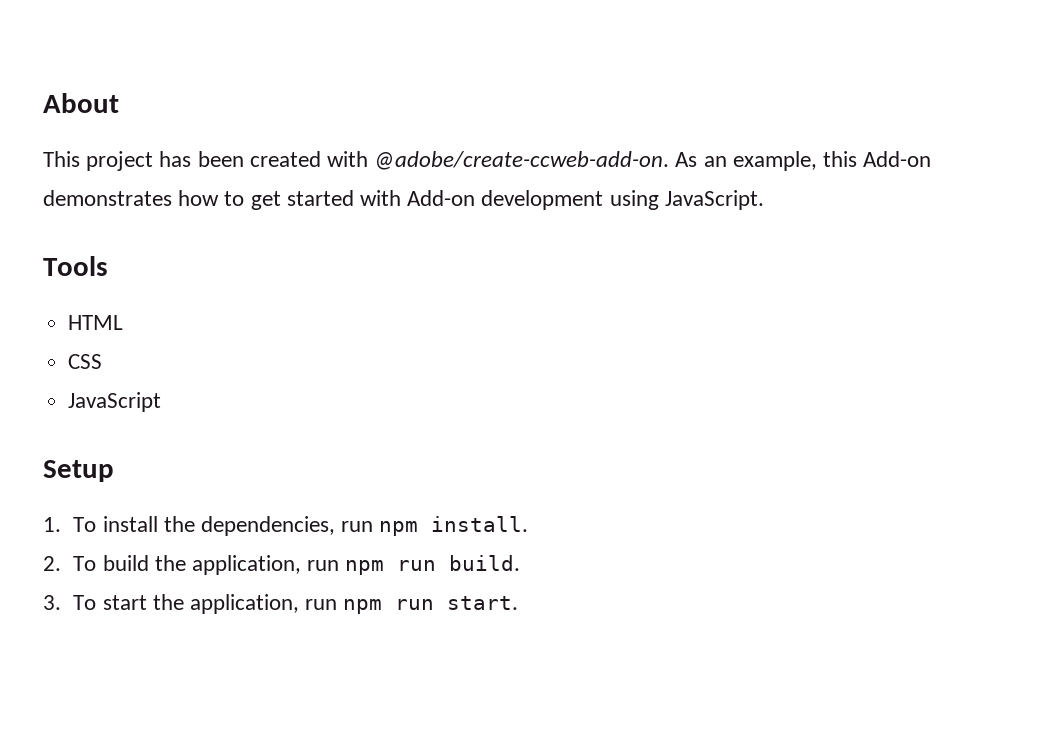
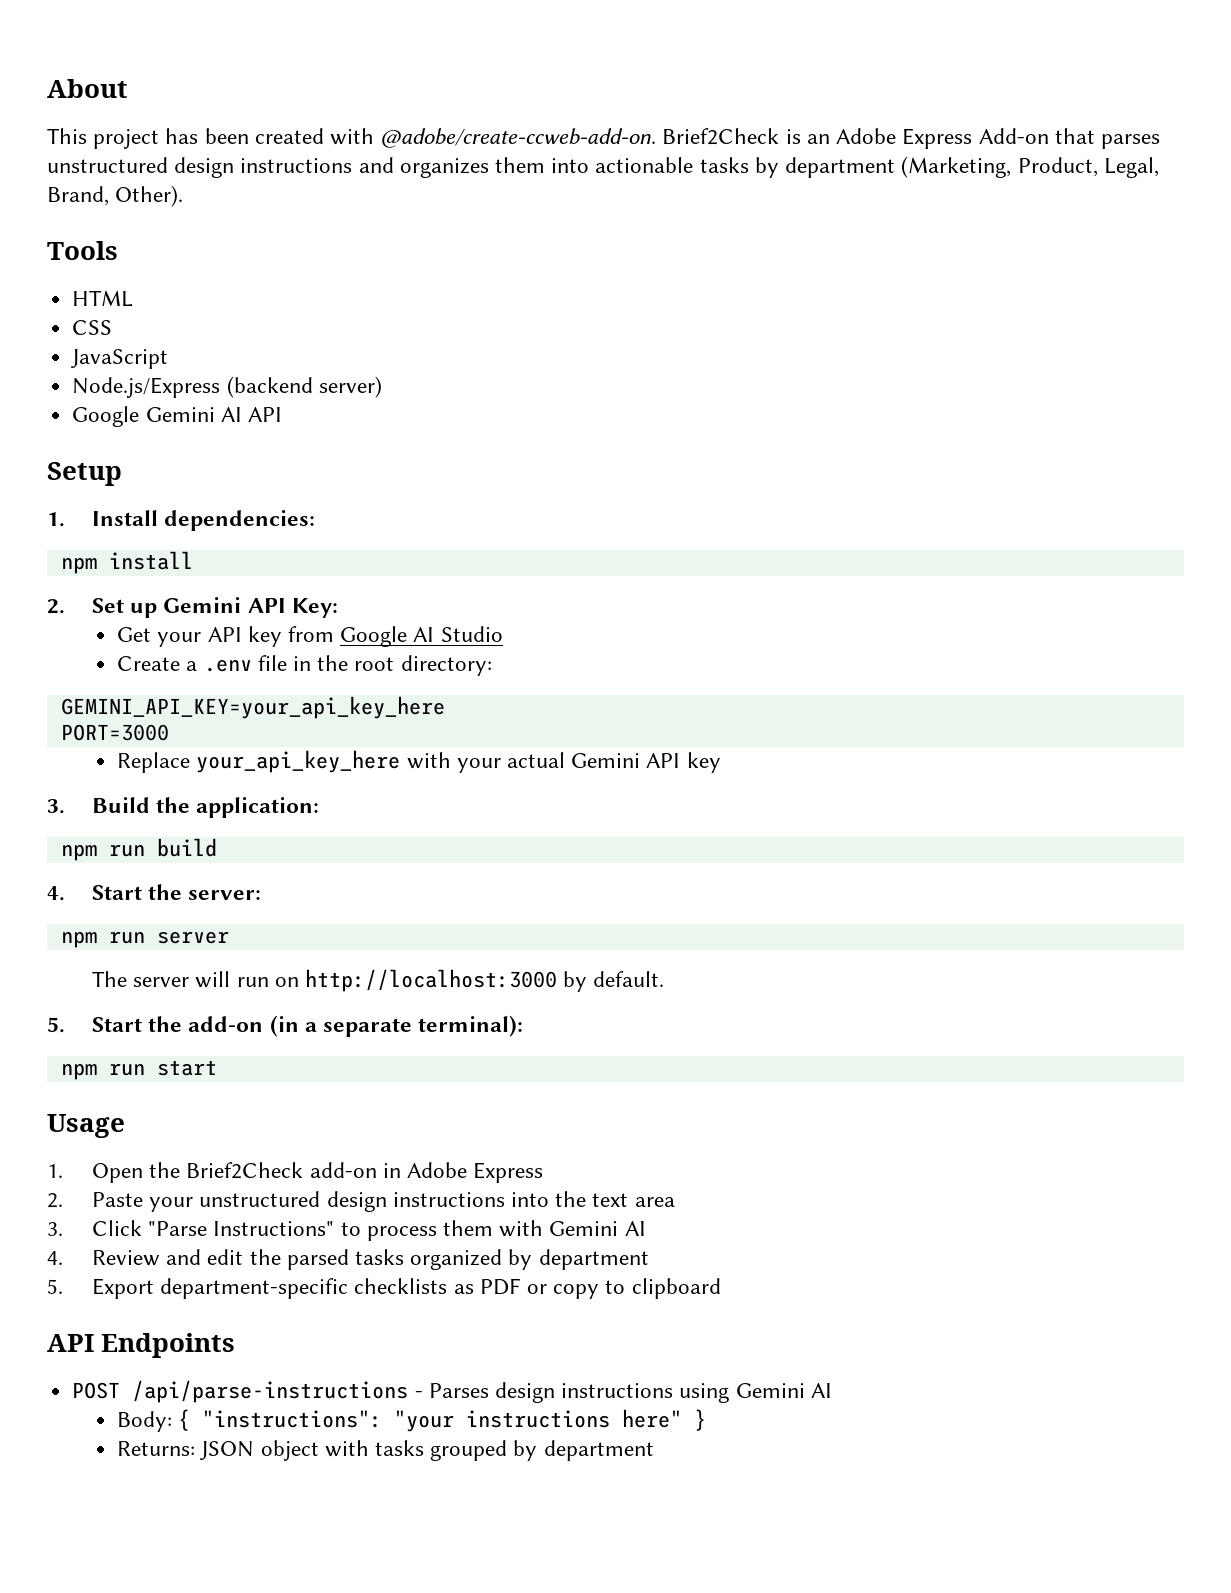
[675,151,932,171] [43,190,764,210] [43,256,108,276] [68,315,124,330] [68,354,103,369] [68,392,162,412] [43,460,114,482] [43,516,529,536] [43,555,521,575] [43,594,519,614] As an example, this Add-on demonstrates how to get started with Add-on development using JavaScript. // Tools // HTML // CSS // JavaScript // Setup // 1. To install the dependencies, run npm install. // 2. To build the application, run npm run build. // 3. To start the application, run npm run start. -> [662,128,1160,149] [47,156,1159,178] [47,185,184,207] [47,241,118,260] [72,290,134,307] [72,320,113,335] [71,349,169,369] [72,376,382,398] [72,406,282,427] [47,462,122,486] [47,510,316,531] [60,551,193,574] [47,597,338,618] [117,626,503,647] [117,655,492,676] [60,696,445,719] [60,724,169,741] [117,750,721,773] [47,797,320,818] [60,838,217,861] [47,884,262,901] [60,931,229,948] [91,969,665,992] [47,1015,524,1037] [60,1060,217,1080] [47,1114,125,1138] [47,1162,544,1183] [47,1191,675,1212] [47,1220,646,1241] [47,1249,649,1270] [47,1278,721,1299] [47,1333,236,1358] [72,1380,832,1403] [117,1409,707,1432] [117,1440,654,1461] Brief2Check is an Adobe Express Add-on that parses unstructured design instructions and organizes them into actionable tasks by department (Marketing, Product, Legal, Brand, Other). // Tools // HTML // CSS // JavaScript // Node.js/Express (backend server) // Google Gemini AI API // Setup // 1. Install dependencies: // npm install // 2. Set up Gemini API Key: // Get your API key from Google AI Studio // Create a .env file in the root directory: // GEMINI_API_KEY=your_api_key_here // PORT=3000 // Replace your_api_key_here with your actual Gemini API key // 3. Build the application: // npm run build // 4. Start the server: // npm run server // The server will run on http://localhost:3000 by default. // 5. Start the add-on (in a separate terminal): // npm run start // Usage // 1. Open the Brief2Check add-on in Adobe Express // 2. Paste your unstructured design instructions into the text area // 3. Click "Parse Instructions" to process them with Gemini AI // 4. Review and edit the parsed tasks organized by department // 5. Export department-specific checklists as PDF or copy to clipboard // API Endpoints // POST /api/parse-instructions - Parses design instructions using Gemini AI // Body: { "instructions": "your instructions here" } // Returns: JSON object with tasks grouped by department

